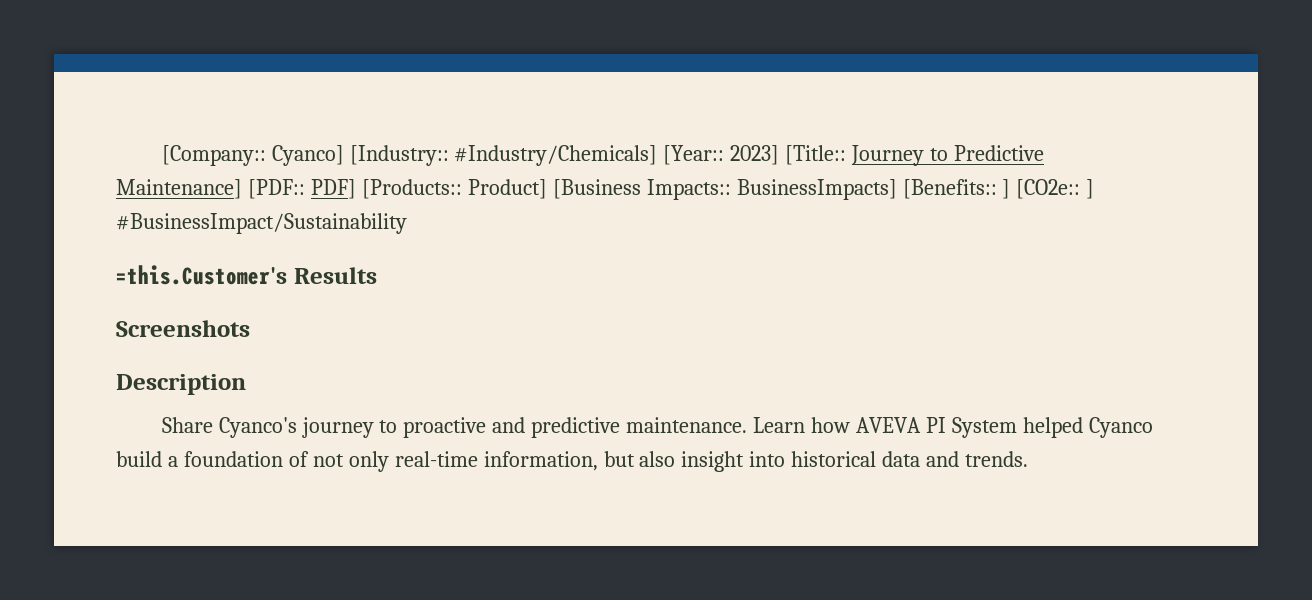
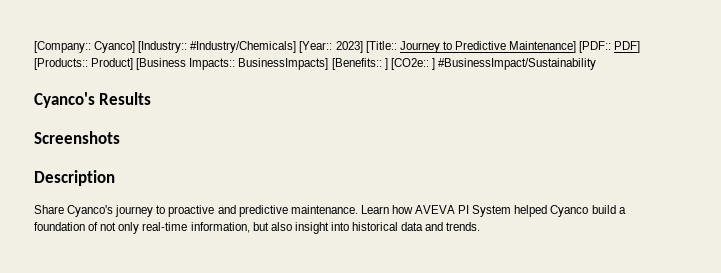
[116,265,287,285] =this.Customer's -> [34,92,95,108] Cyanco's

